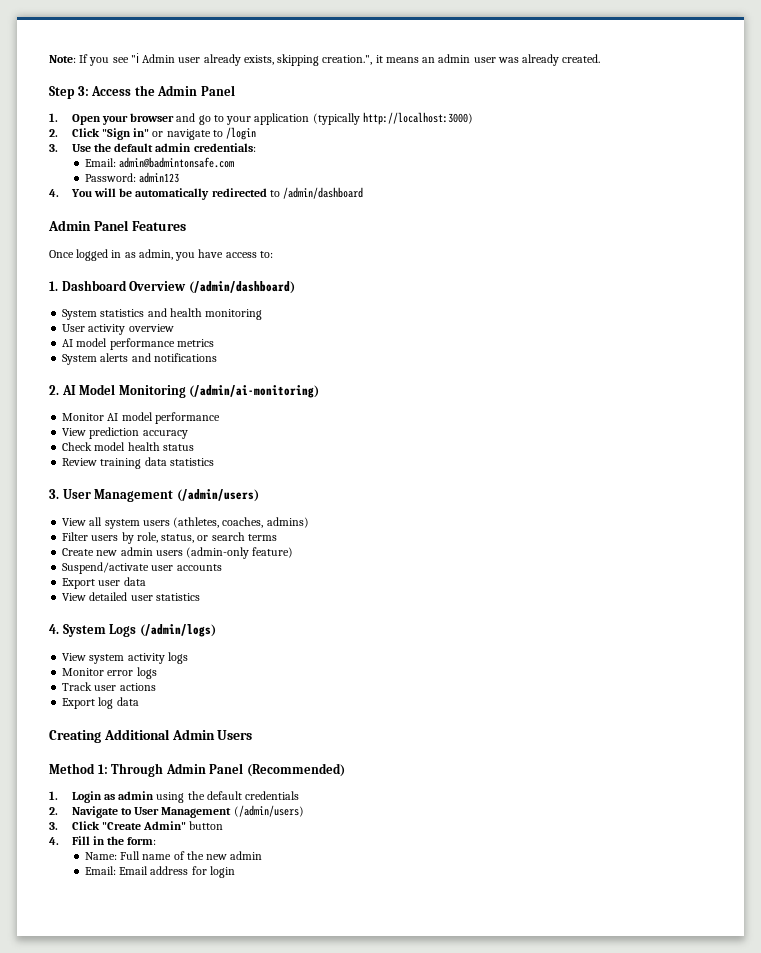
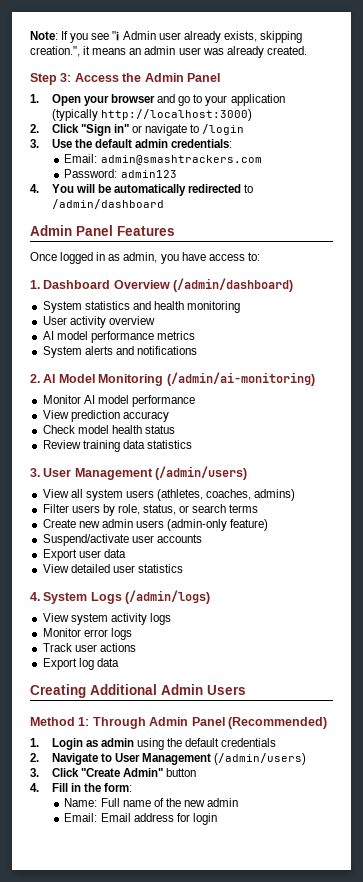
[119,157,235,168] admin@badmintonsafe.com -> [100,155,262,165] admin@smashtrackers.com

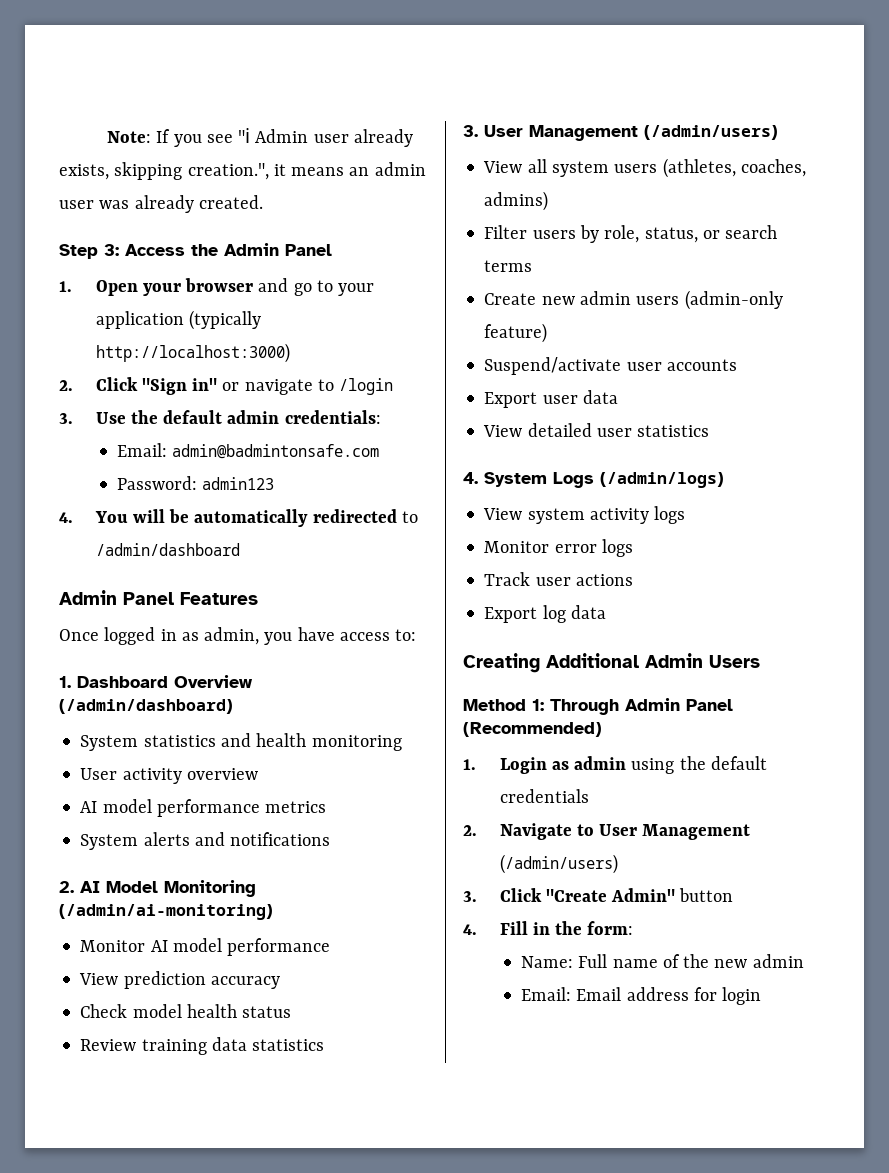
[100,155,262,165] admin@smashtrackers.com -> [172,444,380,459] admin@badmintonsafe.com

